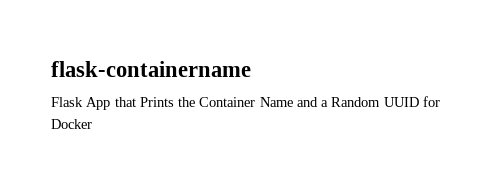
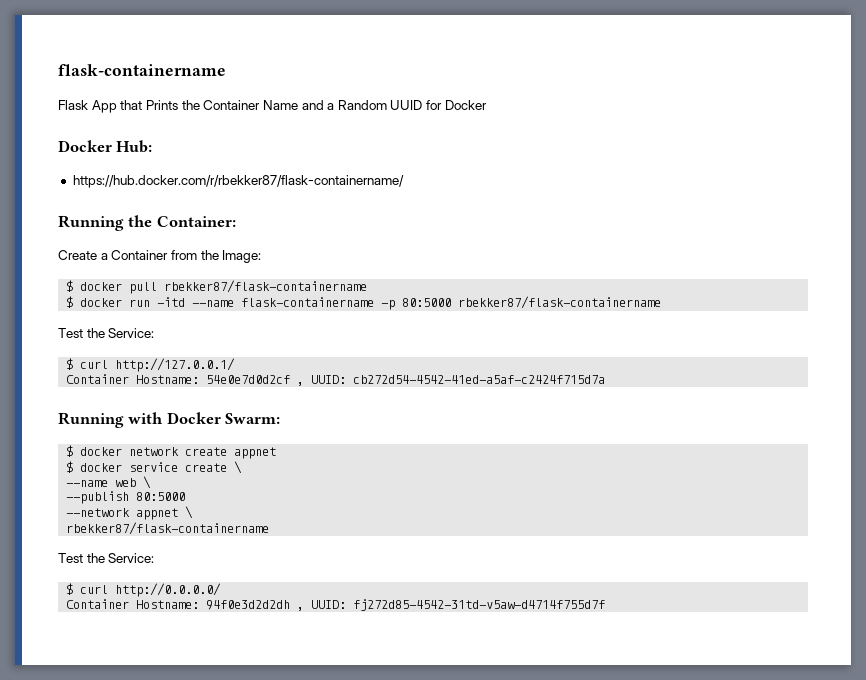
(92, 124) none -> [58,140,153,153] [72,175,404,188] [58,215,236,231] [58,250,262,263] [66,280,368,294] [66,296,662,310] [58,328,155,338] [66,358,236,372] [66,374,606,386] [58,412,281,428] [66,445,277,459] [66,461,243,474] [66,476,152,489] [66,491,186,504] [66,506,194,520] [66,522,270,535] [58,553,155,563] [66,583,222,597] [66,599,606,611] // Docker Hub: // https://hub.docker.com/r/rbekker87/flask-containername/ // Running the Container: // Create a Container from the Image: // $ docker pull rbekker87/flask-containername // $ docker run -itd --name flask-containername -p 80:5000 rbekker87/flask-containername // Test the Service: // $ curl http://127.0.0.1/ // Container Hostname: 54e0e7d0d2cf , UUID: cb272d54-4542-41ed-a5af-c2424f715d7a // Running with Docker Swarm: // $ docker network create appnet // $ docker service create \ // --name web \ // --publish 80:5000 // --network appnet \ // rbekker87/flask-containername // Test the Service: // $ curl http://0.0.0.0/ // Container Hostname: 94f0e3d2d2dh , UUID: fj272d85-4542-31td-v5aw-d4714f755d7f

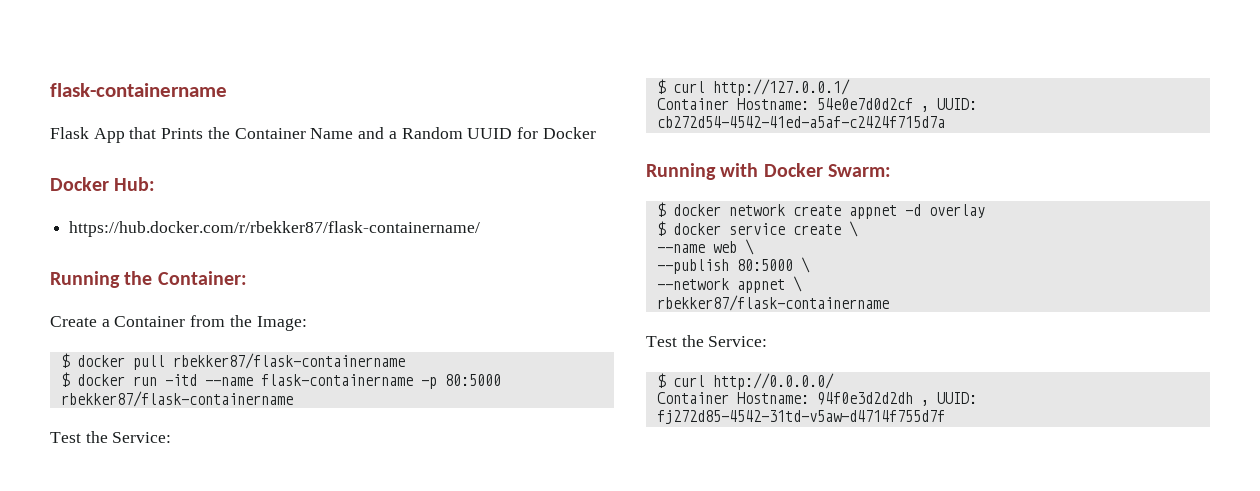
(277, 453) none -> [904,204,985,218] -d overlay
(186, 496) none -> [800,257,810,273] \

